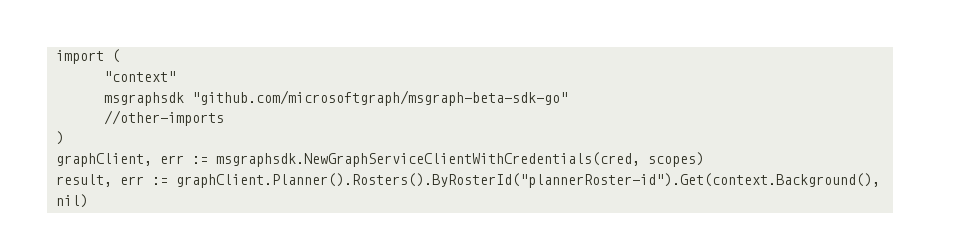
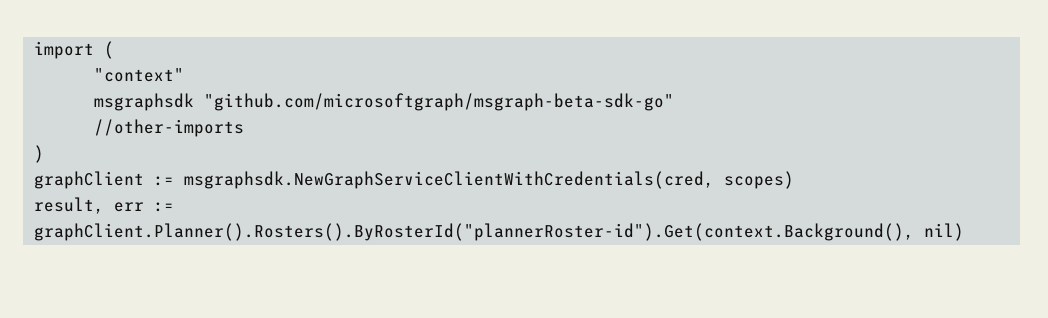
[56,153,184,167] graphClient, err -> [33,171,144,189] graphClient

